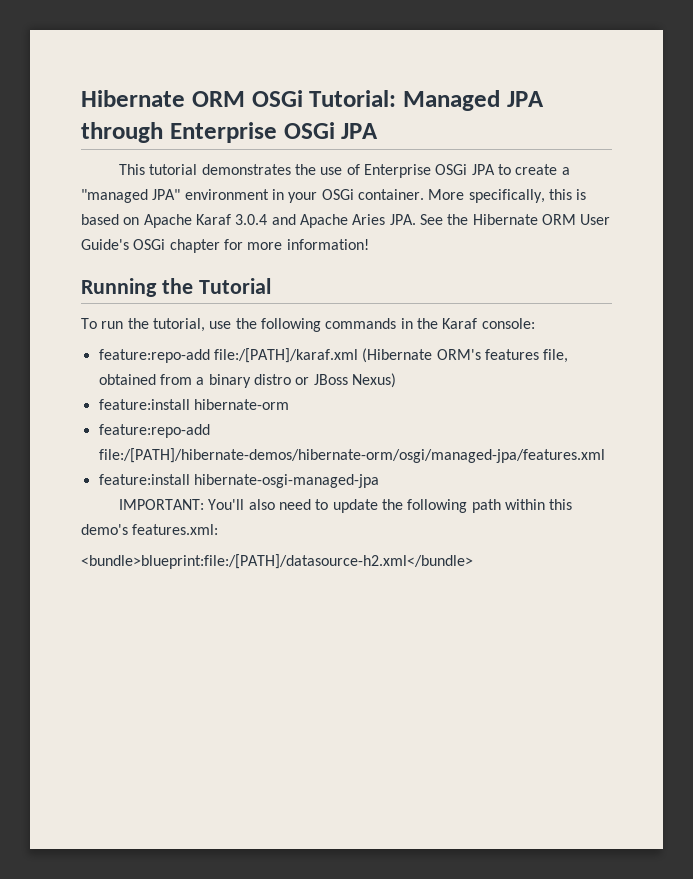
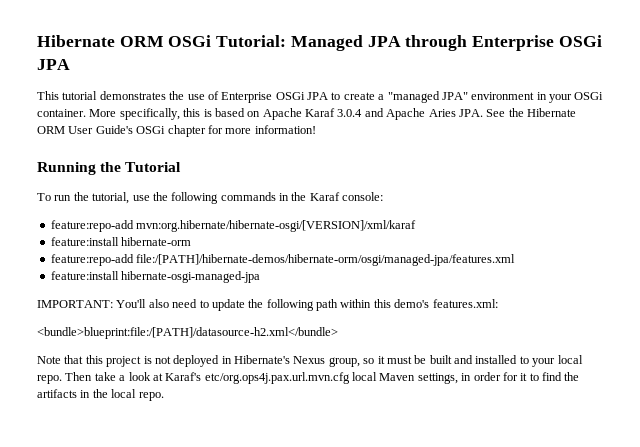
[213,348,569,363] [98,373,396,388] file:/[PATH]/karaf.xml (Hibernate ORM's features file, obtained from a binary distro or JBoss Nexus) -> [136,220,417,232] mvn:org.hibernate/hibernate-osgi/[VERSION]/xml/karaf
(473, 561) none -> [37,355,583,367] [37,372,580,384] [37,389,164,401] // Note that this project is not deployed in Hibernate's Nexus group, so it must be built and installed to your local repo. Then take a look at Karaf's etc/org.ops4j.pax.url.mvn.cfg local Maven settings, in order for it to find the artifacts in the local repo.

